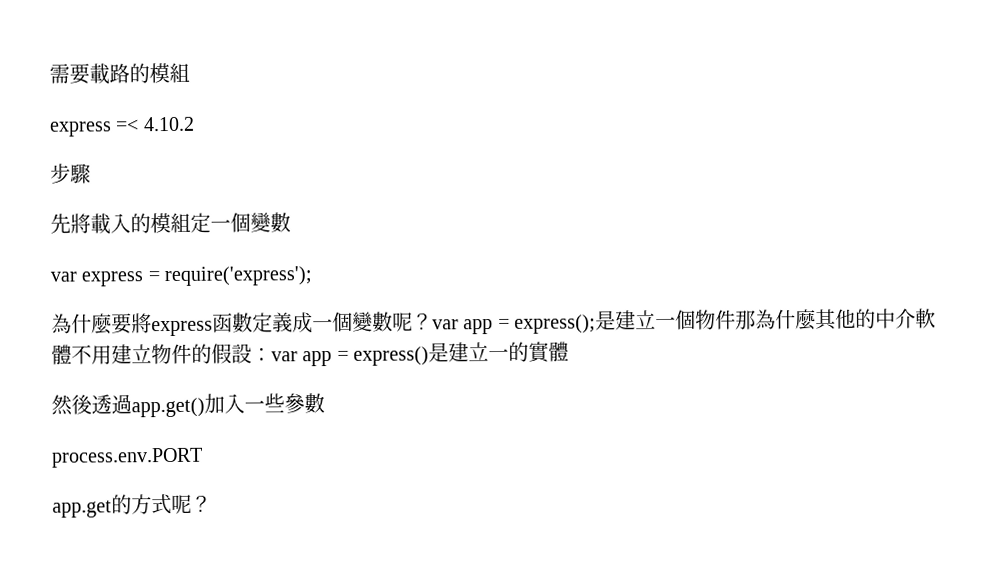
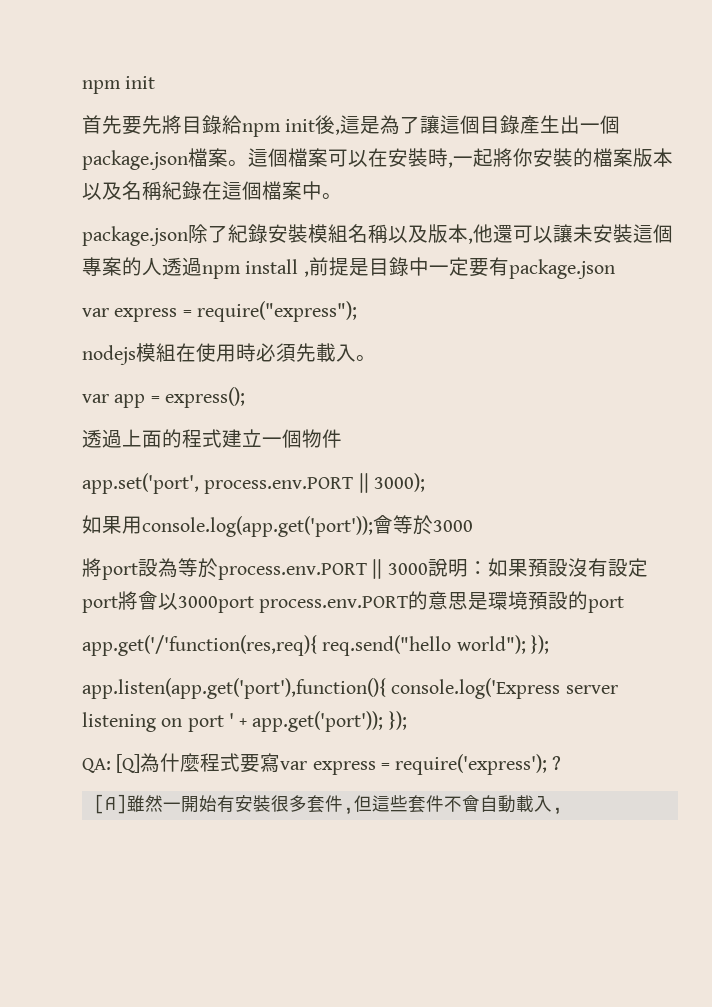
[49,62,190,85] [49,116,195,137] [50,163,91,184] [50,212,291,235] [50,266,313,287] [51,311,433,337] 需要載路的模組 // express =< 4.10.2 // 步驟 // 先將載入的模組定一個變數 // var express = require('express'); // 為什麼要將express函數定義成一個變數呢？ -> [82,76,156,94] [82,115,621,137] [82,148,673,170] [82,181,342,200] [82,224,673,246] [82,257,615,279] [82,301,357,322] [82,343,376,365] npm init // 首先要先將目錄給npm init後,這是為了讓這個目錄產生出一個package.json檔案。這個檔案可以在安裝時,一起將你安裝的檔案版本以及名稱紀錄在這個檔案中。 // package.json除了紀錄安裝模組名稱以及版本,他還可以讓未安裝這個專案的人透過npm install ,前提是目錄中一定要有package.json // var express = require("express"); // nodejs模組在使用時必須先載入。 //
[595,310,617,331] 是 -> [82,429,222,448] // 透過上面的程式
[735,308,937,331] [51,341,570,367] [51,393,325,418] [51,447,203,468] [52,493,212,518] 那為什麼其他的中介軟體不用建立物件的假設：var app = express()是建立一的實體 // 然後透過app.get()加入一些參數 // process.env.PORT // app.get的方式呢？ -> [82,473,425,494] [82,515,473,537] [82,558,648,580] [82,591,625,613] [82,635,549,656] [82,678,618,699] [82,711,407,732] [82,753,562,775] [93,794,563,815] // app.set('port', process.env.PORT || 3000); // 如果用console.log(app.get('port'));會等於3000 // 將port設為等於process.env.PORT || 3000說明：如果預設沒有設定port將會以3000port process.env.PORT的意思是環境預設的port // app.get('/'function(res,req){ req.send("hello world"); }); // app.listen(app.get('port'),function(){ console.log('Express server listening on port ' + app.get('port')); }); // QA: [Q]為什麼程式要寫var express = require('express'); ? // [A]雖然一開始有安裝很多套件,但這些套件不會自動載入,

